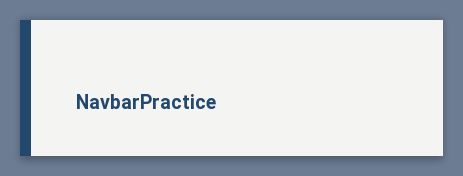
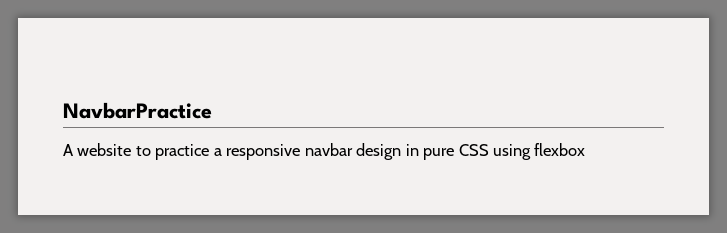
(216, 101) none -> [63,143,586,160] // A website to practice a responsive navbar design in pure CSS using flexbox

